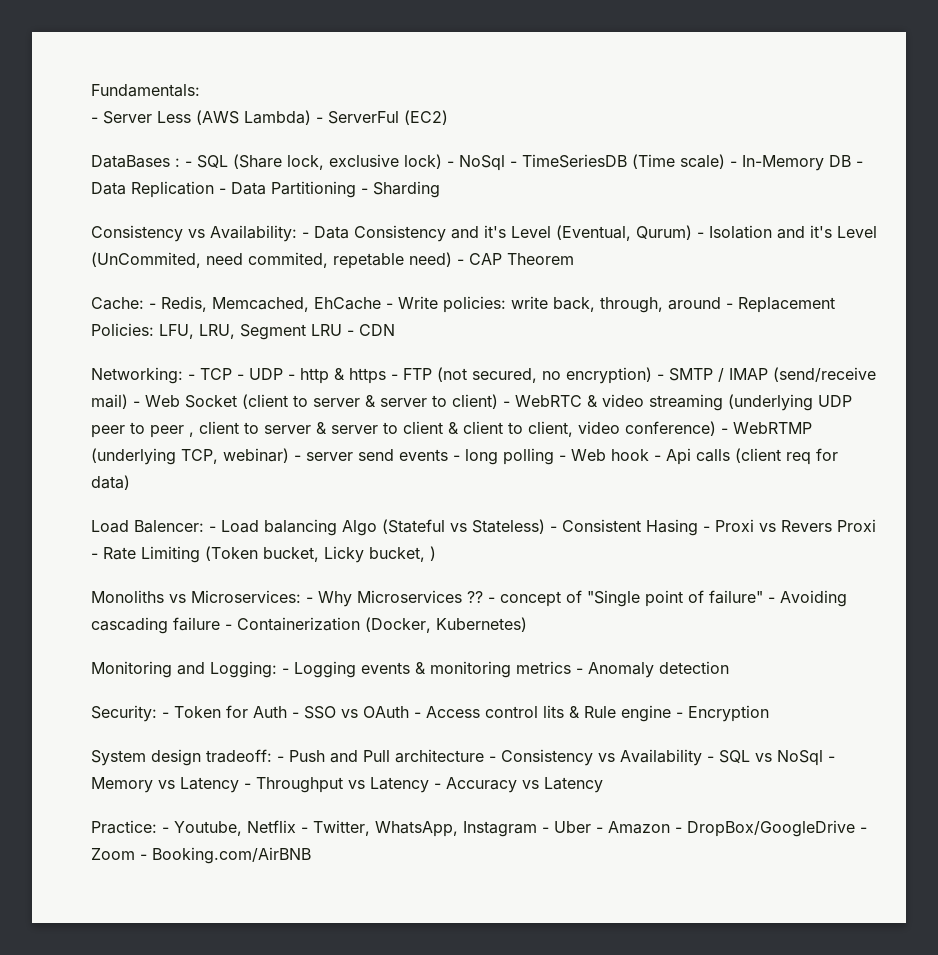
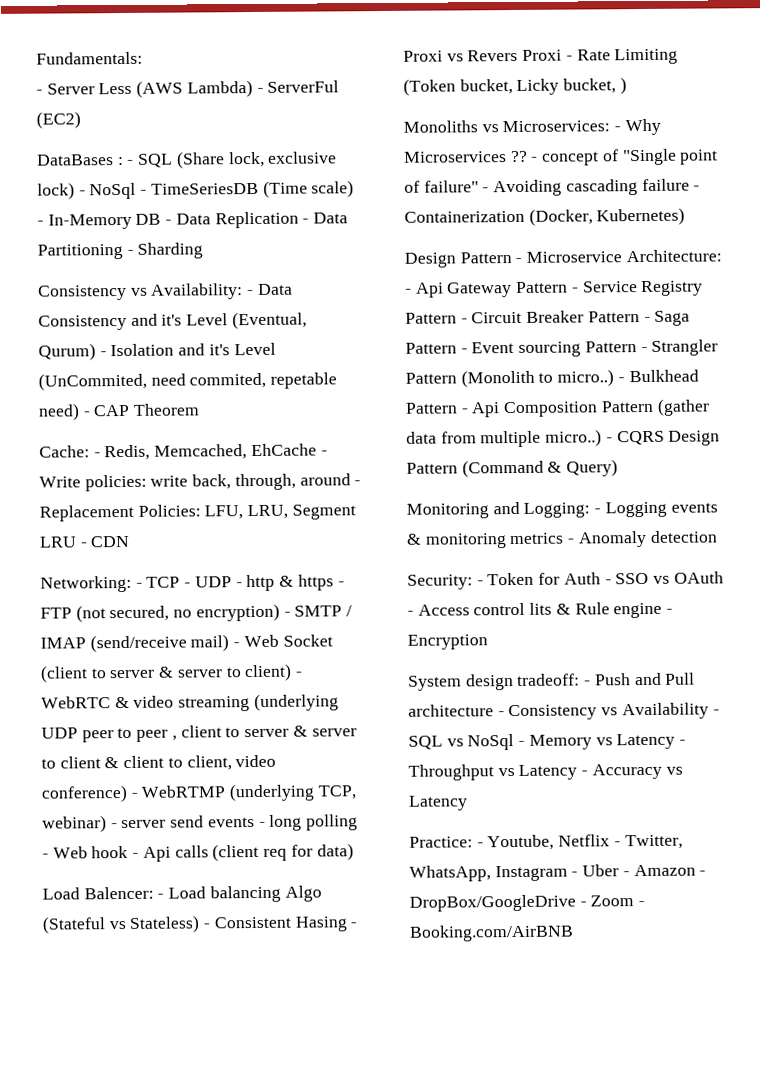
(527, 624) none -> [404,249,722,268] [405,280,704,298] [405,310,691,326] [405,339,719,357] [405,369,699,388] [405,398,710,418] [406,429,721,448] [406,459,619,478] // Design Pattern - Microservice Architecture: - Api Gateway Pattern - Service Registry Pattern - Circuit Breaker Pattern - Saga Pattern - Event sourcing Pattern - Strangler Pattern (Monolith to micro..) - Bulkhead Pattern - Api Composition Pattern (gather data from multiple micro..) - CQRS Design Pattern (Command & Query)

